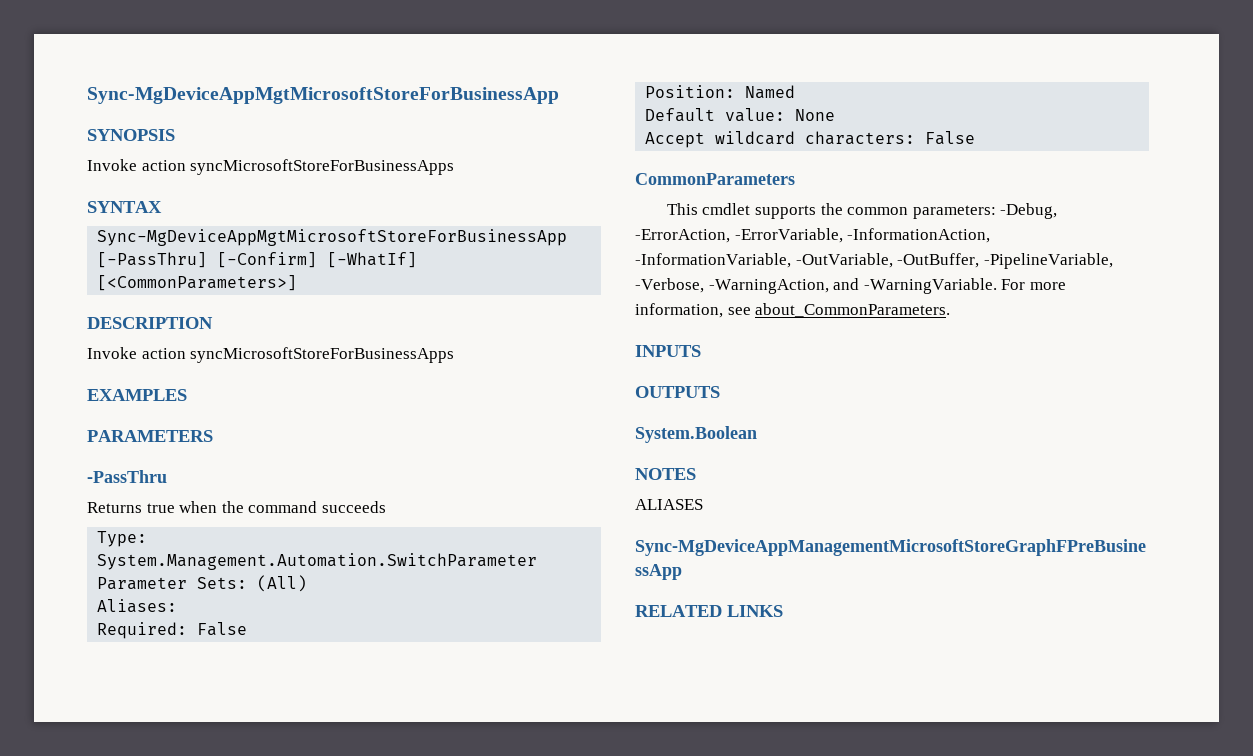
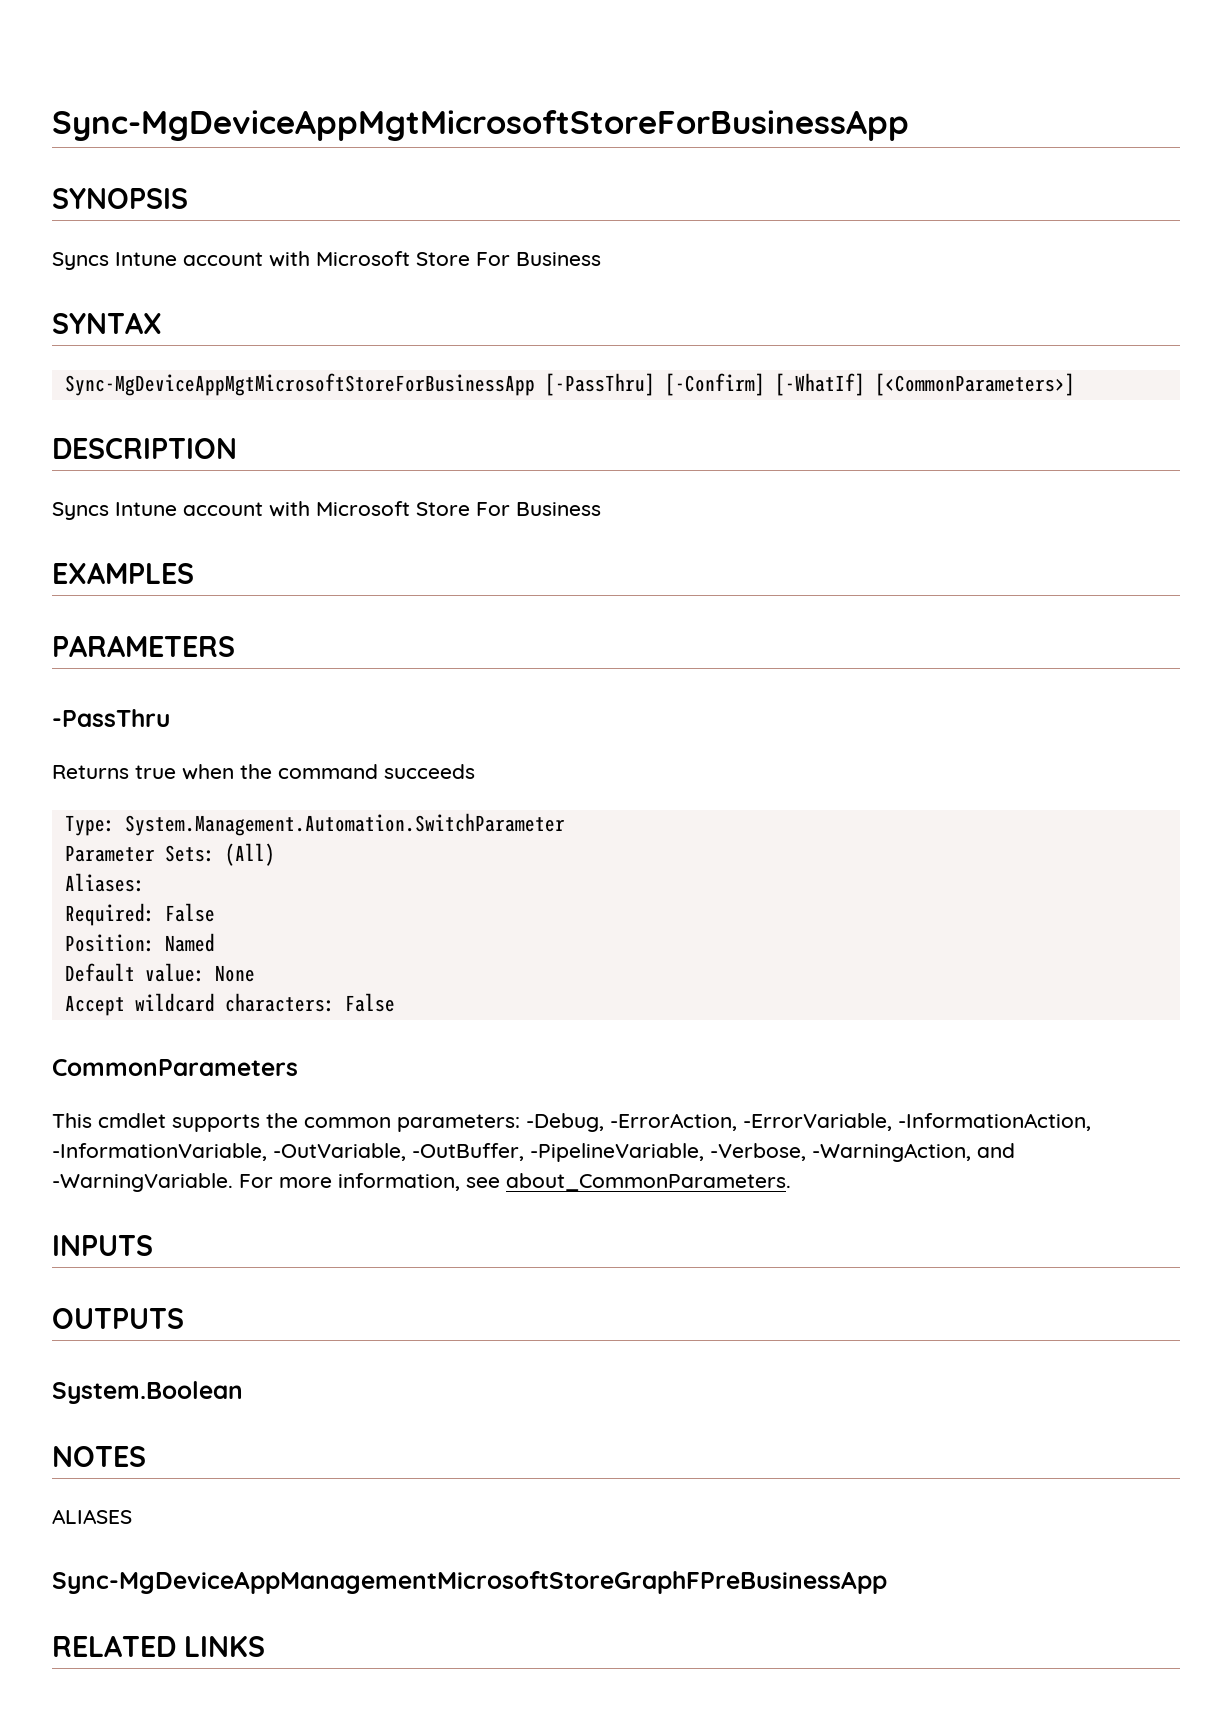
[87,159,455,175] Invoke action syncMicrosoftStoreForBusinessApps -> [52,251,601,270] Syncs Intune account with Microsoft Store For Business
[87,347,455,363] Invoke action syncMicrosoftStoreForBusinessApps -> [52,501,601,520] Syncs Intune account with Microsoft Store For Business

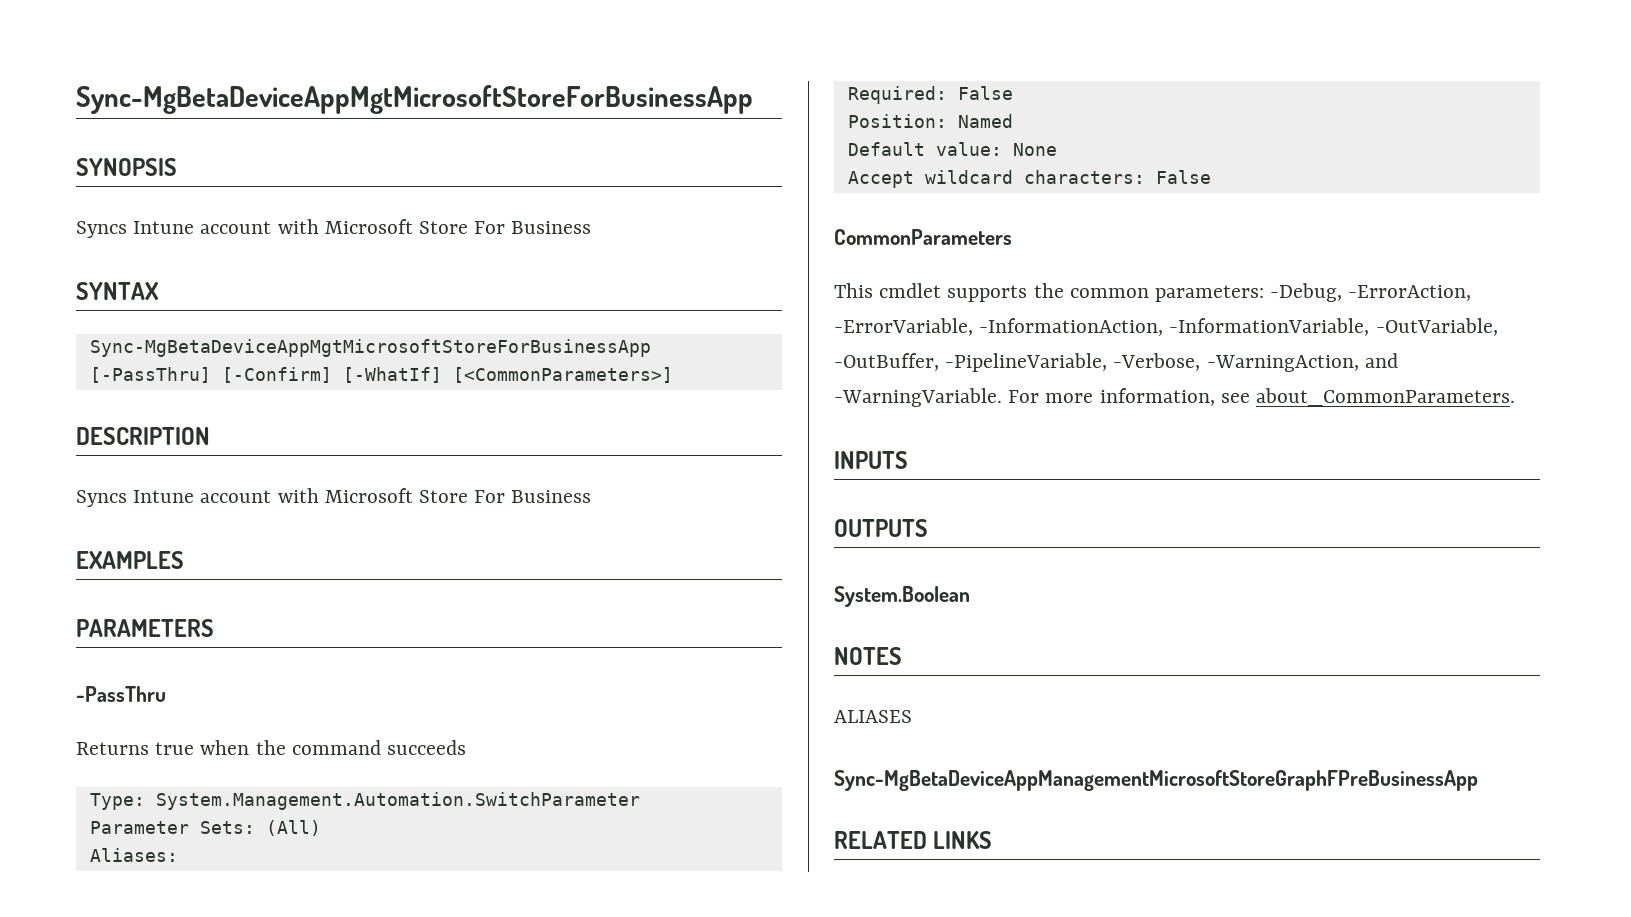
[52,110,909,141] Sync-MgDeviceAppMgtMicrosoftStoreForBusinessApp -> [76,85,753,114] Sync-MgBetaDeviceAppMgtMicrosoftStoreForBusinessApp
[64,373,535,396] Sync-MgDeviceAppMgtMicrosoftStoreForBusinessApp -> [89,339,651,357] Sync-MgBetaDeviceAppMgtMicrosoftStoreForBusinessApp
[52,1571,887,1594] Sync-MgDeviceAppManagementMicrosoftStoreGraphFPreBusinessApp -> [834,770,1478,791] Sync-MgBetaDeviceAppManagementMicrosoftStoreGraphFPreBusinessApp

